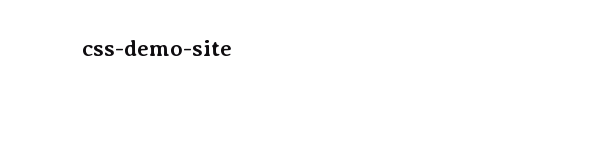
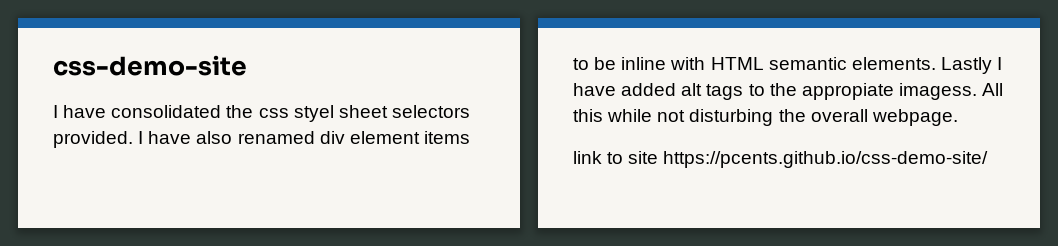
(232, 48) none -> [53,105,470,122] [53,131,470,148] [573,57,1003,74] [573,83,1004,100] [573,109,958,126] [573,151,989,168] // I have consolidated the css styel sheet selectors provided. I have also renamed div element items to be inline with HTML semantic elements. Lastly I have added alt tags to the appropiate imagess. All this while not disturbing the overall webpage. // link to site https://pcents.github.io/css-demo-site/

